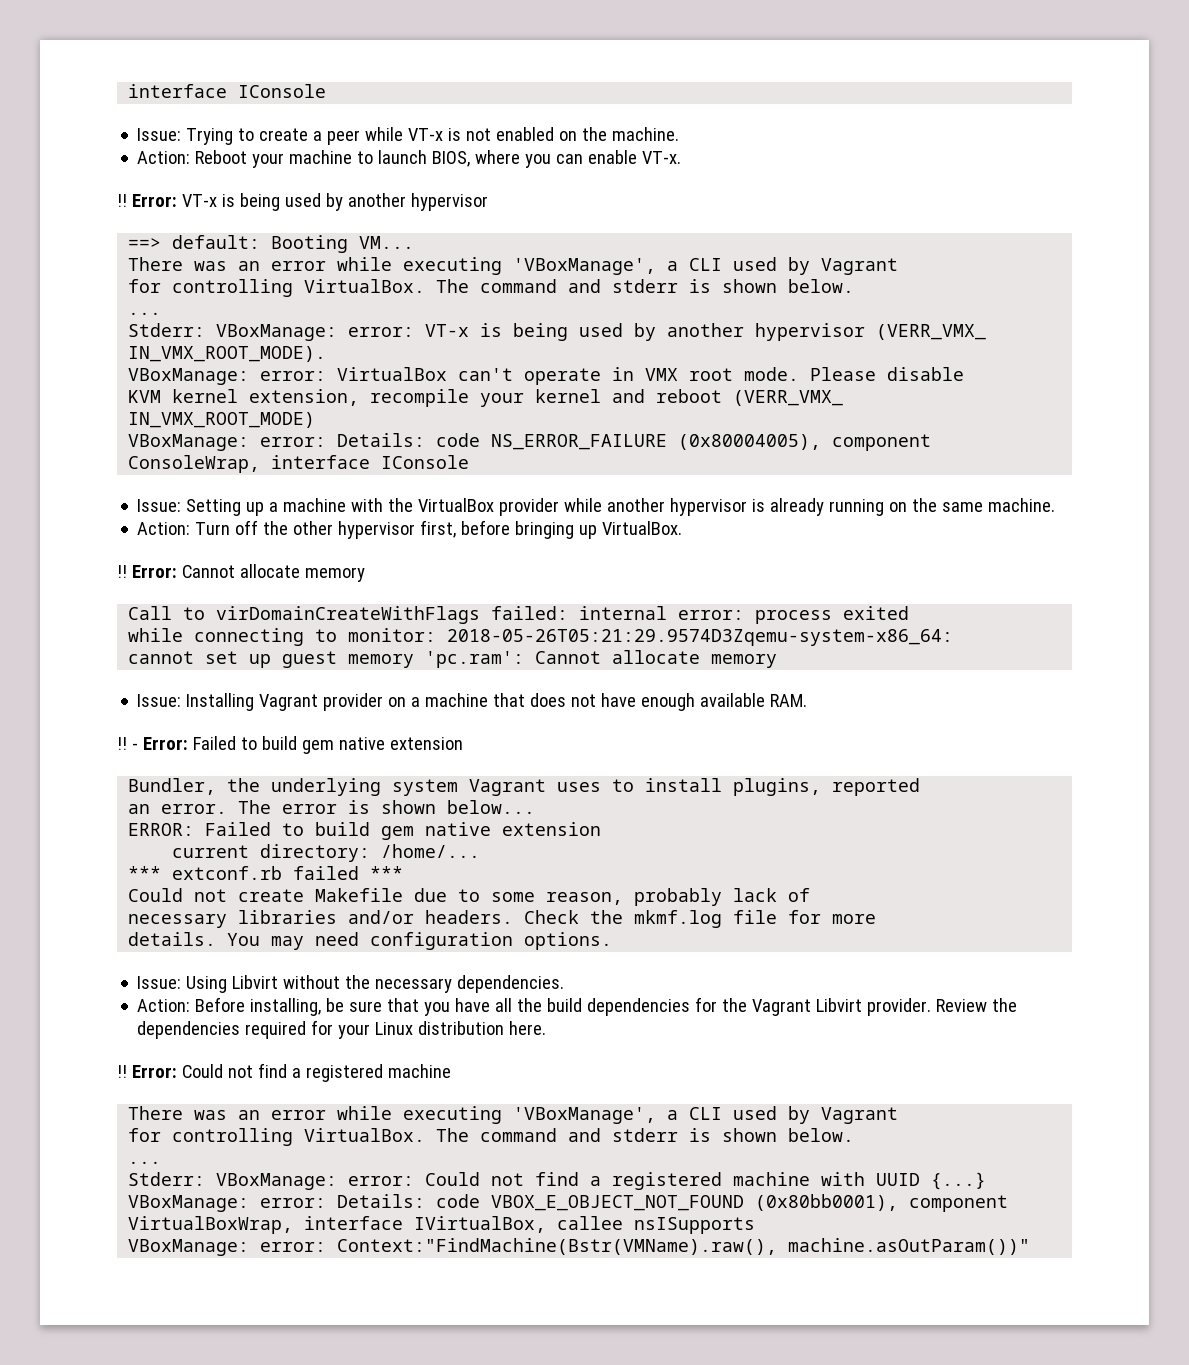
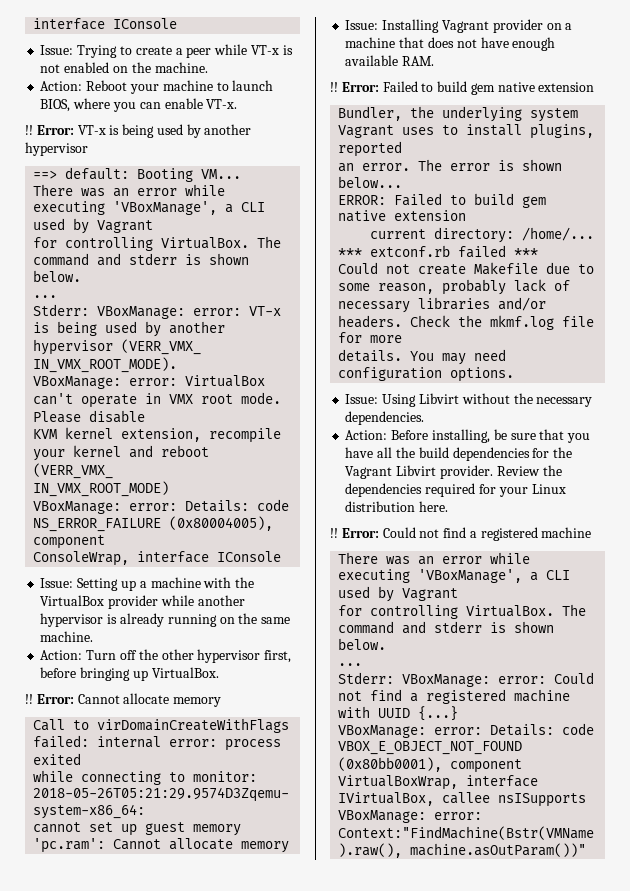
[131,743,138,750] - -> (338, 87) none

